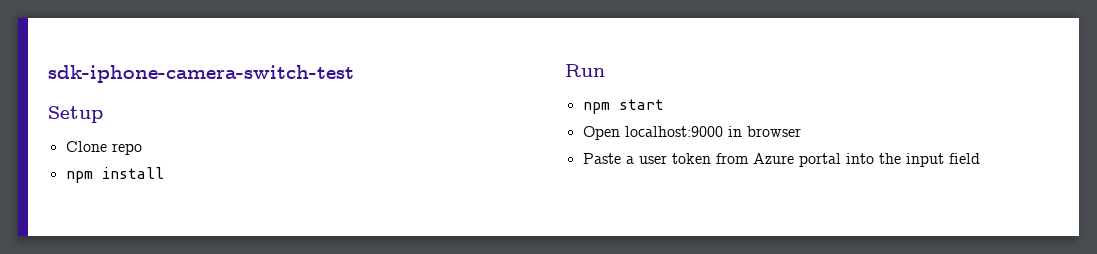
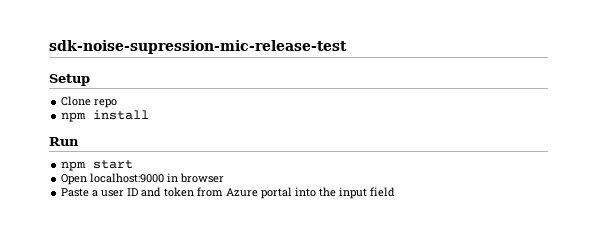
[48,65,354,83] sdk-iphone-camera-switch-test -> [49,40,347,54] sdk-noise-supression-mic-release-test
(667, 159) none -> [127,187,162,197] ID and

